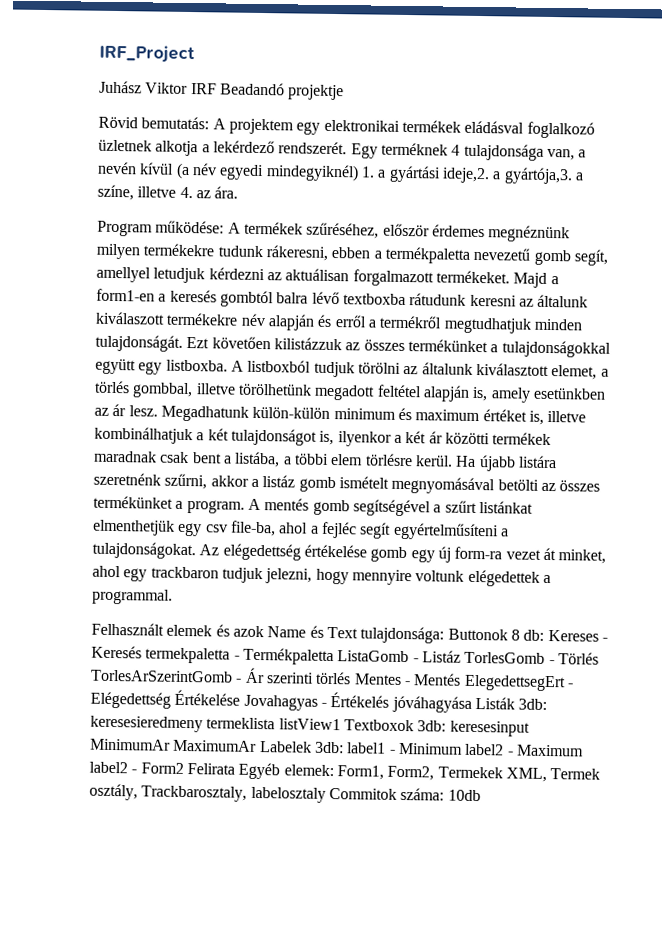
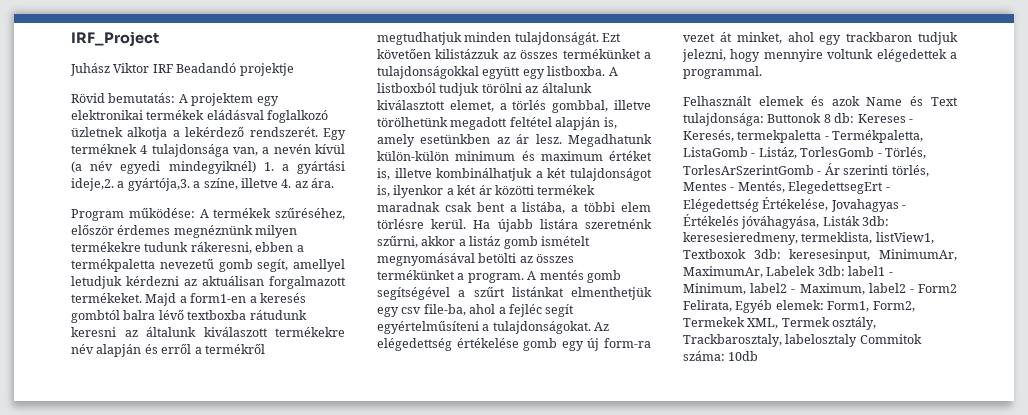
[91,645,142,659] Keresés -> [683,130,734,142] Keresés,
[242,647,334,666] Termékpaletta -> [832,130,924,143] Termékpaletta,
[421,650,461,663] Listáz -> [758,147,797,159] Listáz,
[557,652,599,665] Törlés -> [884,147,926,159] Törlés,
[315,671,352,685] törlés -> [891,165,929,177] törlés,
[413,673,462,686] Mentés -> [737,181,785,193] Mentés,
[174,689,241,706] Értékelése -> [762,197,829,211] Értékelése,
[391,695,472,713] jóváhagyása -> [741,216,820,229] jóváhagyása,
[90,715,530,737] [90,738,258,753] keresesieredmeny termeklista listView1 Textboxok 3db: keresesinput MinimumAr MaximumAr -> [683,232,934,245] [683,249,957,262] [683,266,763,278] keresesieredmeny, termeklista, listView1, Textboxok 3db: keresesinput, MinimumAr, MaximumAr,
[398,742,584,757] Minimum label2 - Maximum -> [683,283,865,295] Minimum, label2 - Maximum,
[186,763,235,775] Felirata -> [683,300,732,312] Felirata,

